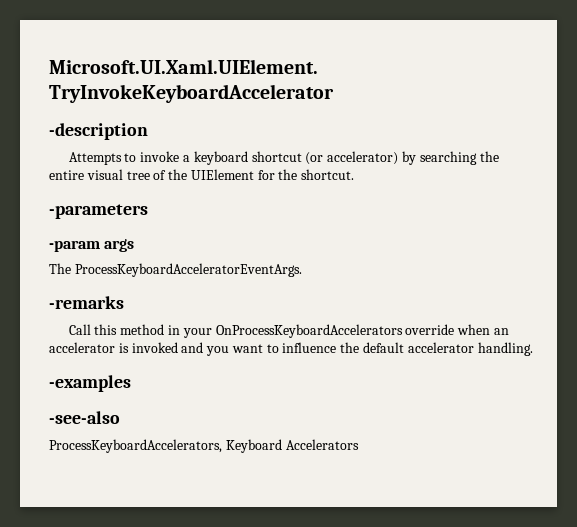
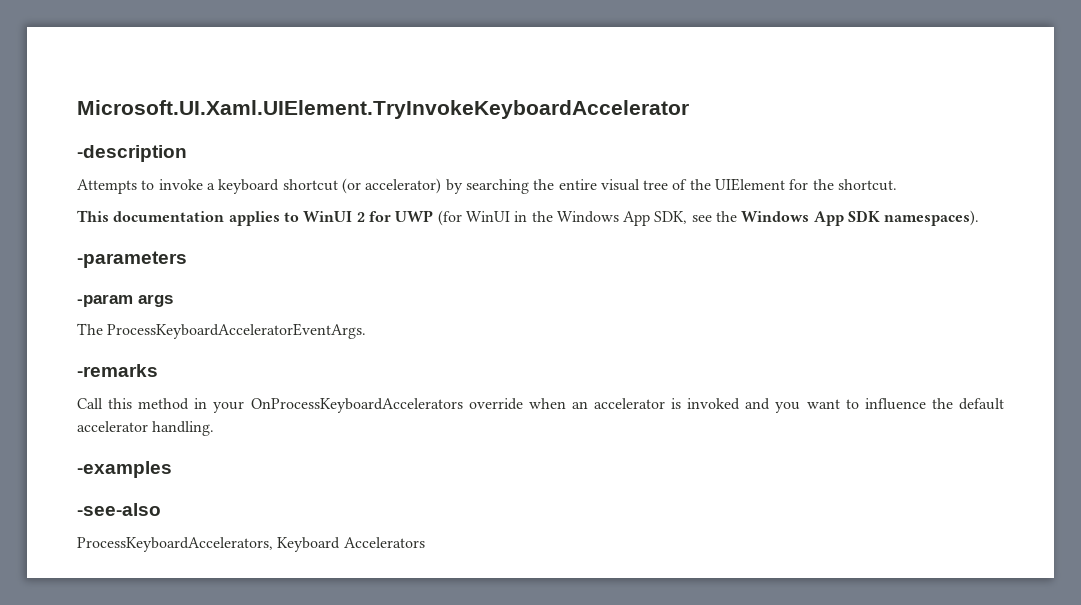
(355, 174) none -> [77,210,980,226] // This documentation applies to WinUI 2 for UWP (for WinUI in the Windows App SDK, see the Windows App SDK namespaces).

